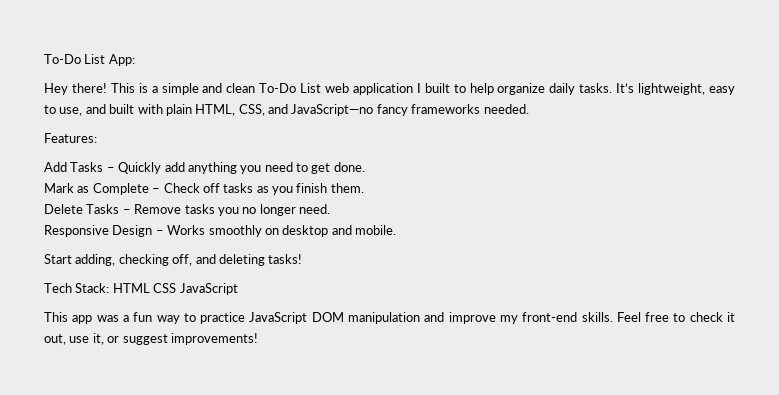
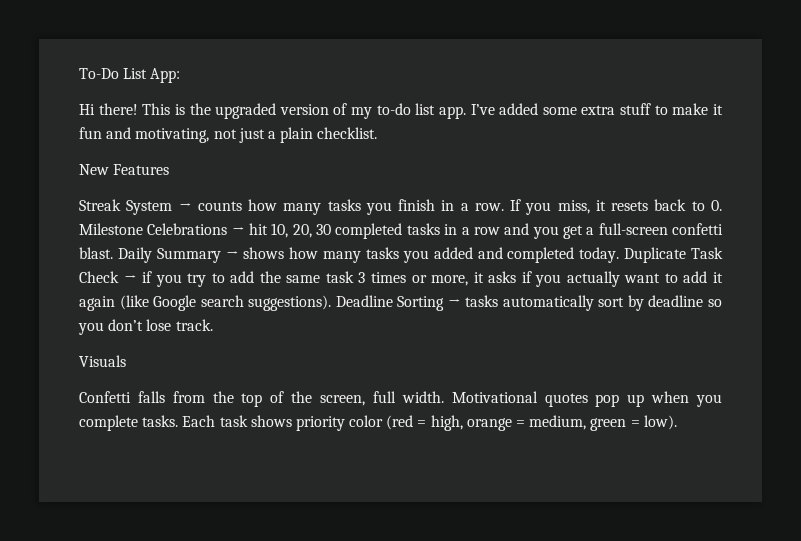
[44,83,68,95] Hey -> [79,104,95,115] Hi
[151,83,736,95] [44,104,529,116] [44,133,97,143] [44,162,365,174] [44,183,364,195] [44,204,330,216] [44,225,396,237] [44,254,303,266] [44,283,238,295] [44,312,735,324] [44,333,258,345] a simple and clean To-Do List web application I built to help organize daily tasks. It’s lightweight, easy to use, and built with plain HTML, CSS, and JavaScript—no fancy frameworks needed. // Features: // Add Tasks – Quickly add anything you need to get done. // Mark as Complete – Check off tasks as you finish them. // Delete Tasks – Remove tasks you no longer need. // Responsive Design – Works smoothly on desktop and mobile. // Start adding, checking off, and deleting tasks! // Tech Stack: HTML CSS JavaScript // This app was a fun way to practice JavaScript DOM manipulation and improve my front-end skills. Feel free to check it out, use it, or suggest improvements! -> [189,103,724,119] [79,127,378,143] [79,164,170,175] [79,199,722,215] [79,223,724,239] [79,247,723,263] [79,271,723,287] [79,295,723,311] [78,319,213,335] [79,355,126,367] [79,391,723,407] [79,415,677,431] the upgraded version of my to-do list app. I’ve added some extra stuff to make it fun and motivating, not just a plain checklist. // New Features // Streak System → counts how many tasks you finish in a row. If you miss, it resets back to 0. Milestone Celebrations → hit 10, 20, 30 completed tasks in a row and you get a full-screen confetti blast. Daily Summary → shows how many tasks you added and completed today. Duplicate Task Check → if you try to add the same task 3 times or more, it asks if you actually want to add it again (like Google search suggestions). Deadline Sorting → tasks automatically sort by deadline so you don’t lose track. // Visuals // Confetti falls from the top of the screen, full width. Motivational quotes pop up when you complete tasks. Each task shows priority color (red = high, orange = medium, green = low).

